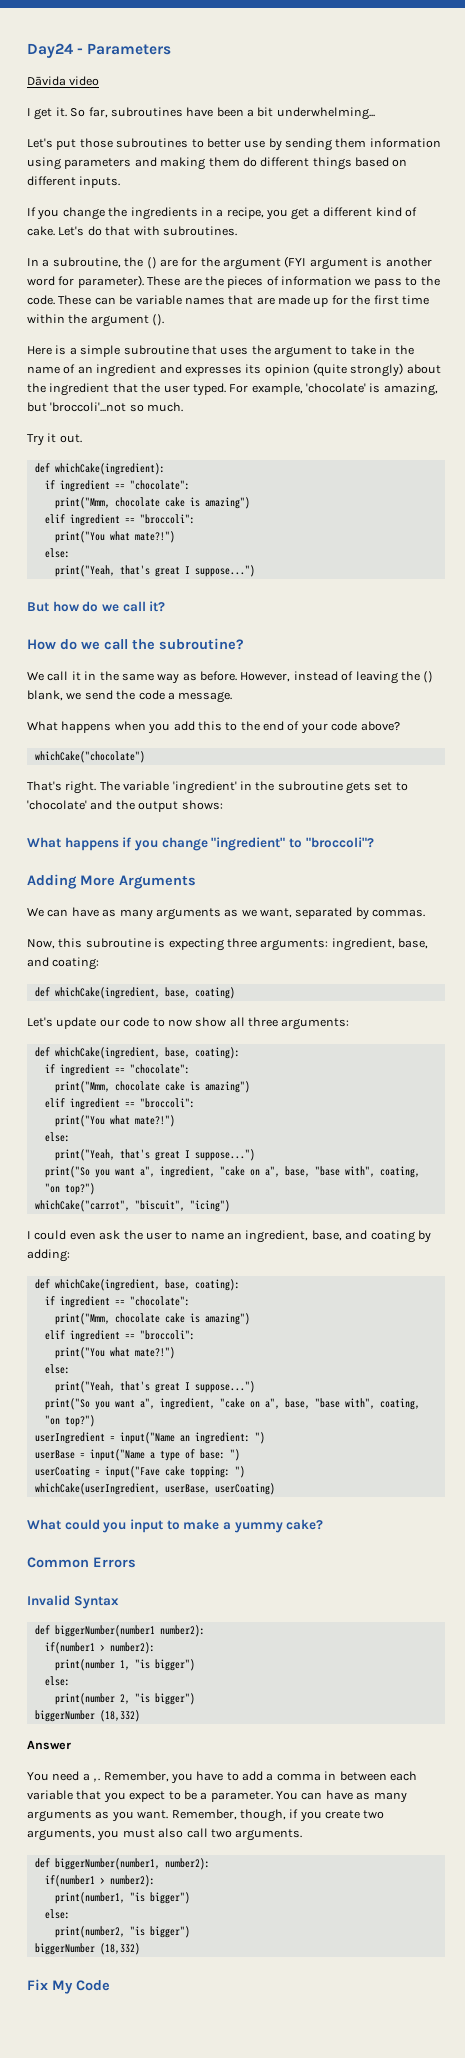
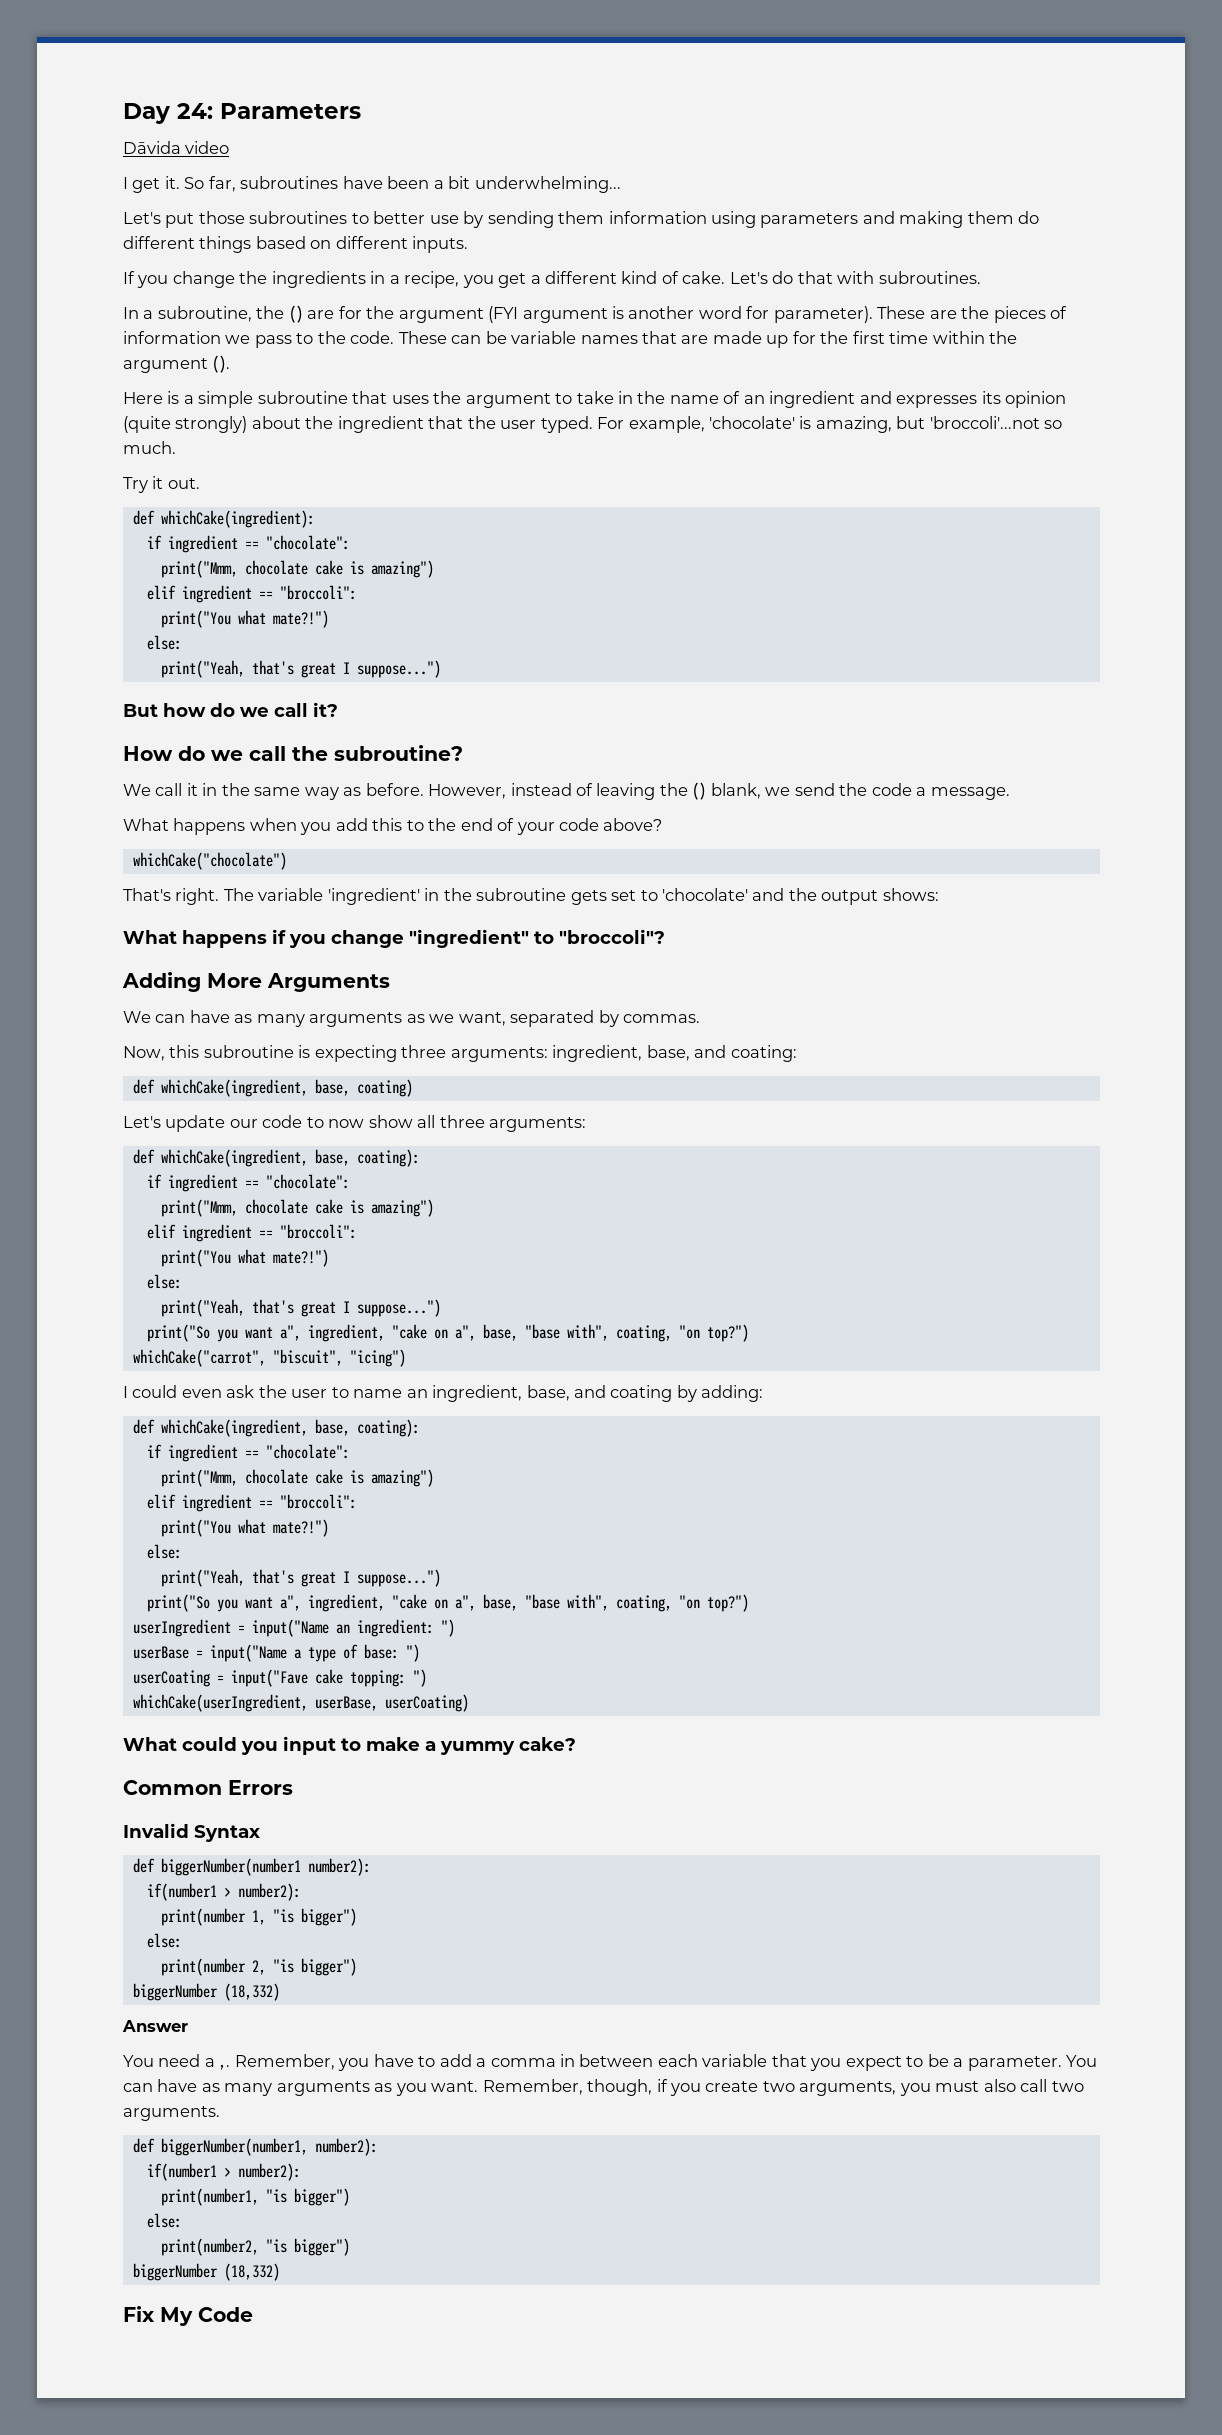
[27,43,84,58] Day24 - -> [123,103,213,124] Day 24:

